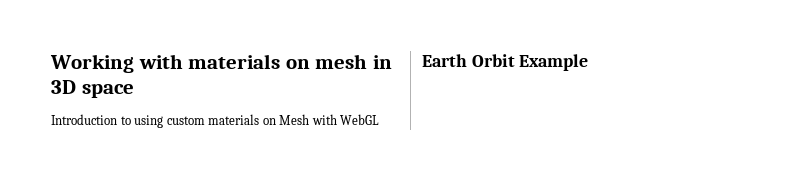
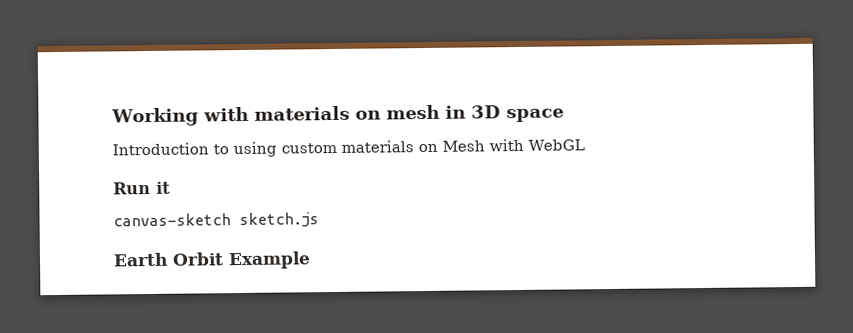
(380, 119) none -> [113,181,171,195] [113,212,319,229] // Run it // canvas-sketch sketch.js

